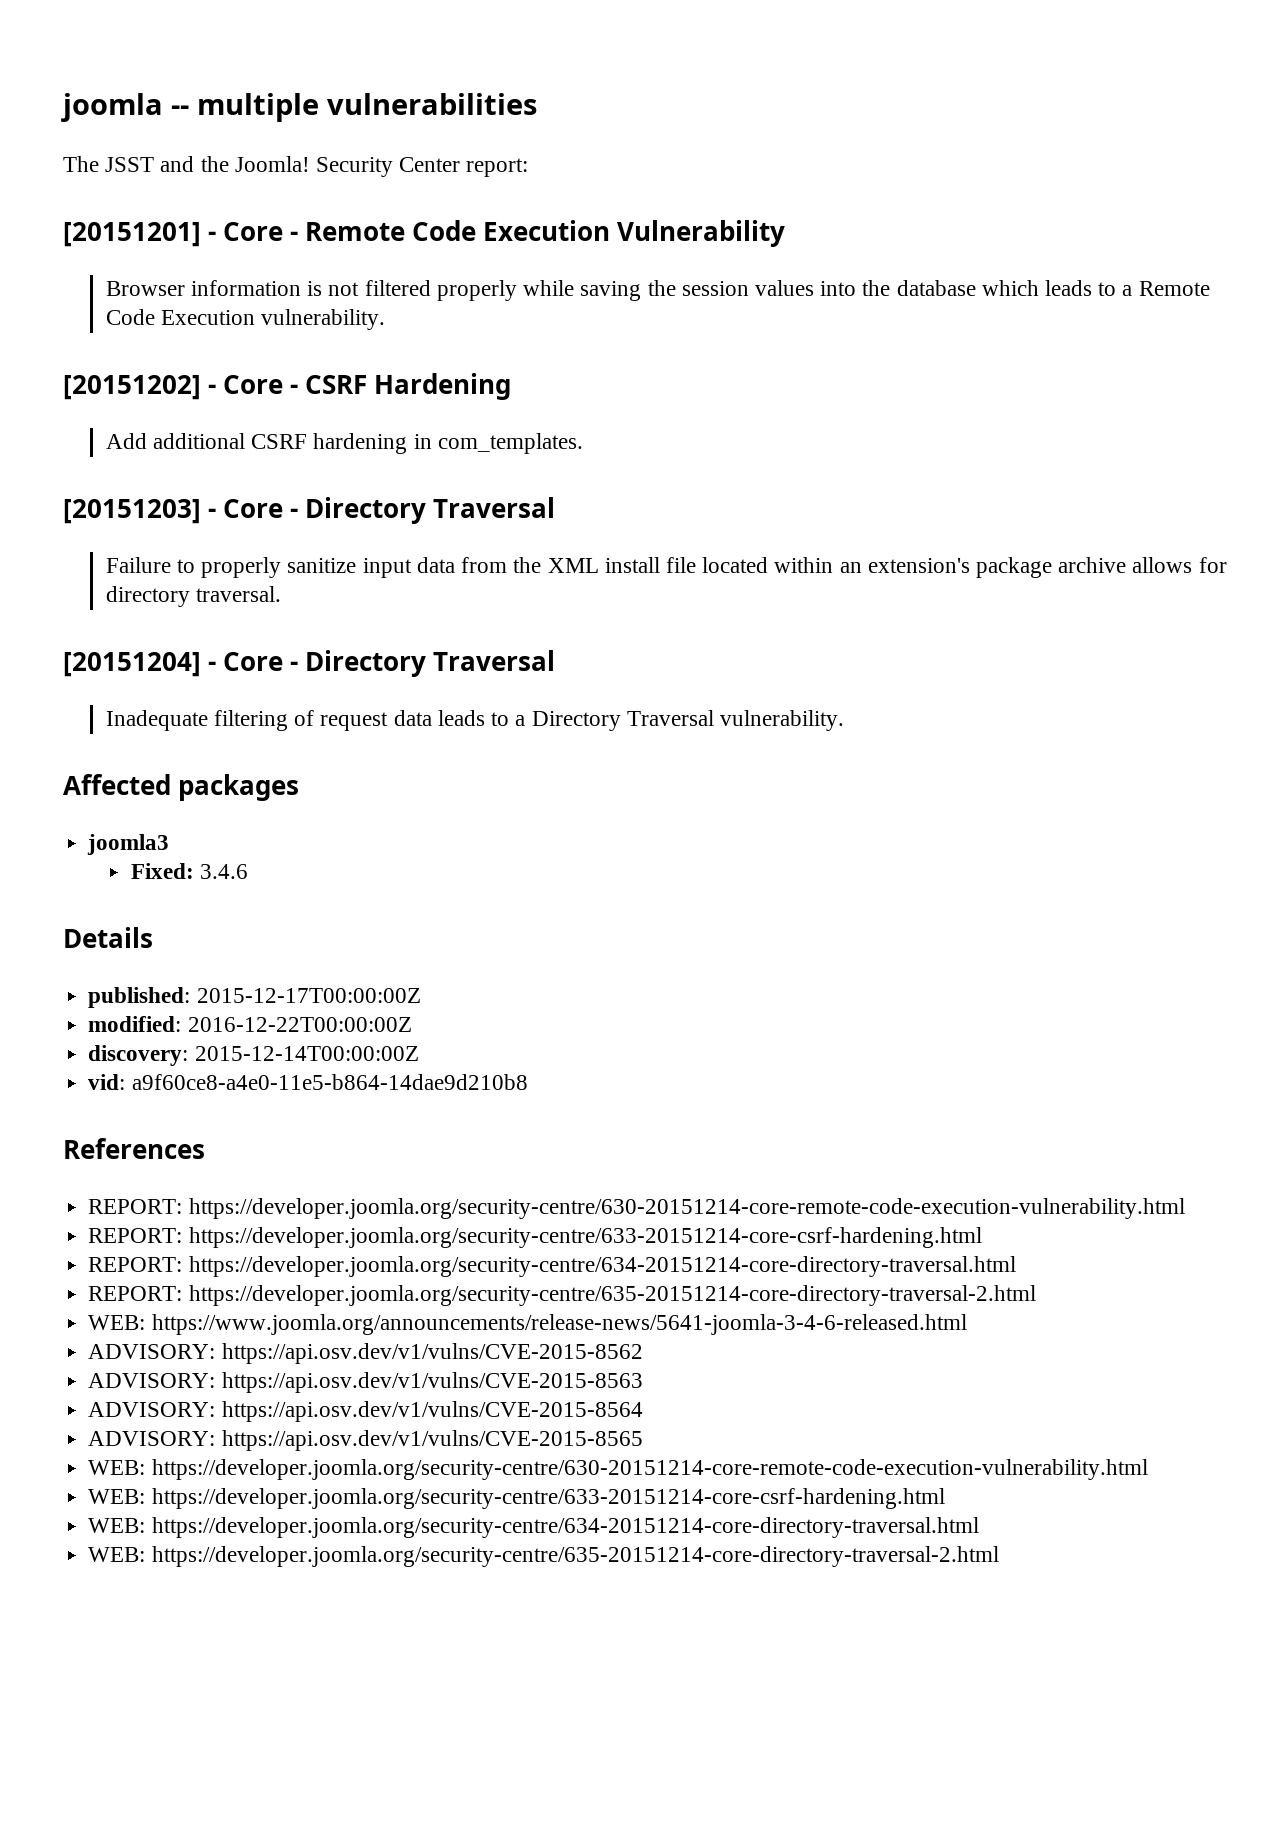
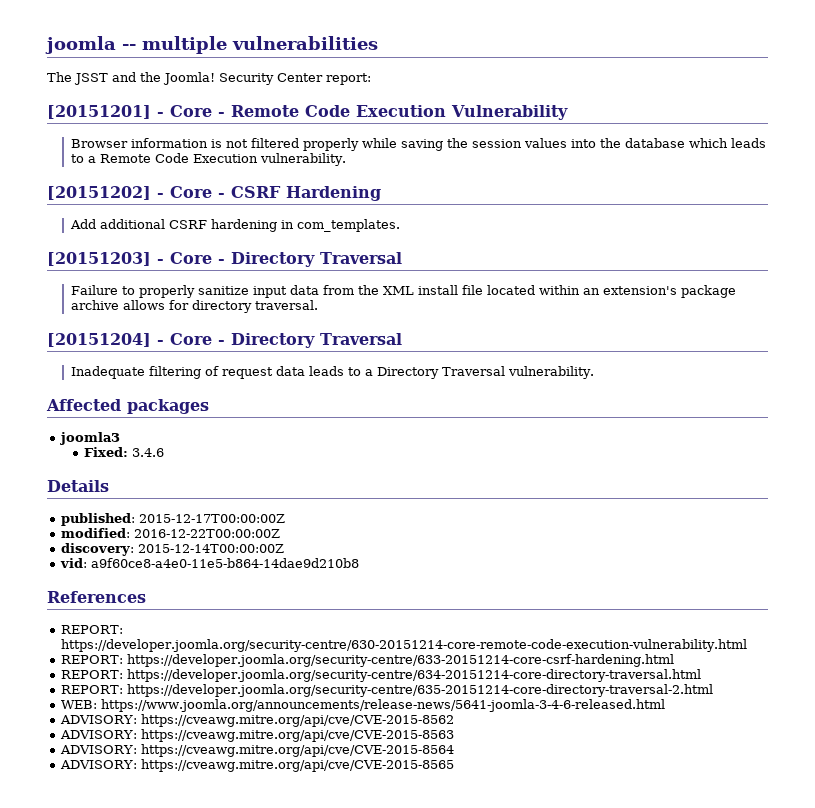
[221,1343,643,1364] [88,1372,643,1393] [88,1401,643,1422] [88,1430,643,1451] [88,1459,1148,1480] [88,1488,945,1509] [88,1517,979,1538] [88,1546,999,1567] https://api.osv.dev/v1/vulns/CVE-2015-8562 // ADVISORY: https://api.osv.dev/v1/vulns/CVE-2015-8563 // ADVISORY: https://api.osv.dev/v1/vulns/CVE-2015-8564 // ADVISORY: https://api.osv.dev/v1/vulns/CVE-2015-8565 // WEB: https://developer.joomla.org/security-centre/630-20151214-core-remote-code-execution-vulnerability.html // WEB: https://developer.joomla.org/security-centre/633-20151214-core-csrf-hardening.html // WEB: https://developer.joomla.org/security-centre/634-20151214-core-directory-traversal.html // WEB: https://developer.joomla.org/security-centre/635-20151214-core-directory-traversal-2.html -> [140,714,454,727] [59,729,454,742] [59,744,454,757] [59,759,454,772] https://cveawg.mitre.org/api/cve/CVE-2015-8562 // ADVISORY: https://cveawg.mitre.org/api/cve/CVE-2015-8563 // ADVISORY: https://cveawg.mitre.org/api/cve/CVE-2015-8564 // ADVISORY: https://cveawg.mitre.org/api/cve/CVE-2015-8565

